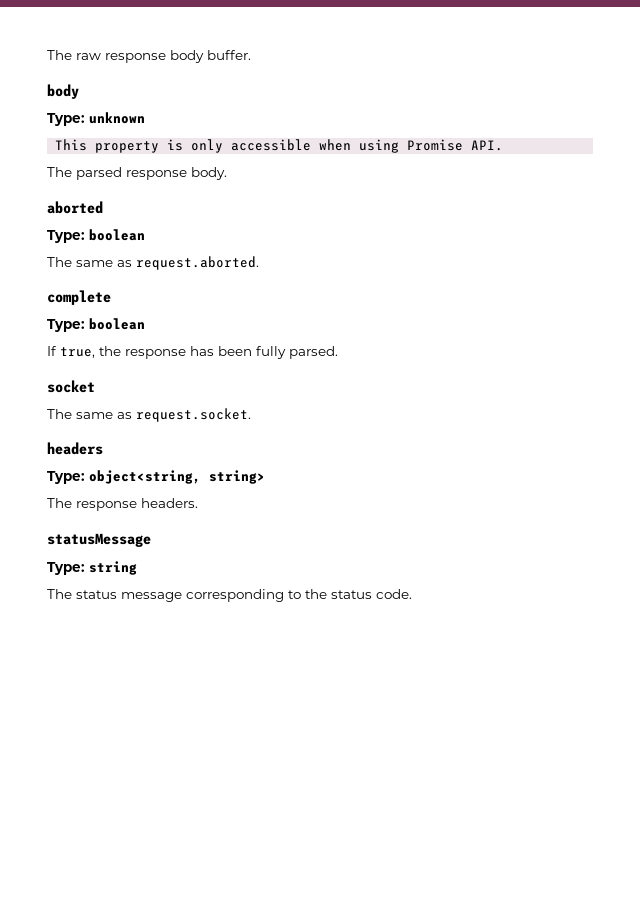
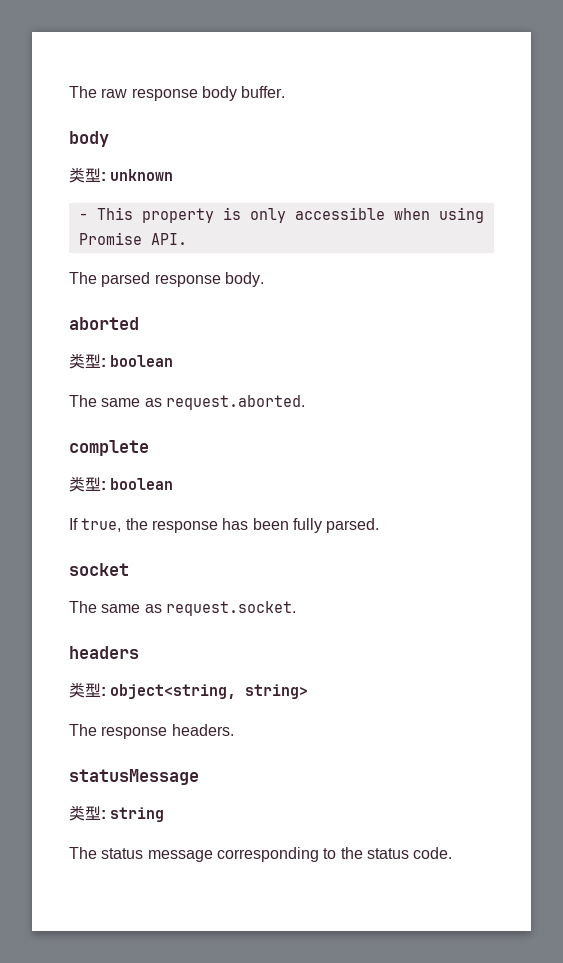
[47,113,85,126] Type: -> [69,167,106,183] 类型:
(145, 118) none -> [78,213,88,220] -
[47,230,85,243] Type: -> [69,353,106,369] 类型:
[47,319,85,332] Type: -> [69,476,106,492] 类型:
[47,471,85,484] Type: -> [69,682,106,698] 类型:
[47,562,85,575] Type: -> [69,805,106,821] 类型:

